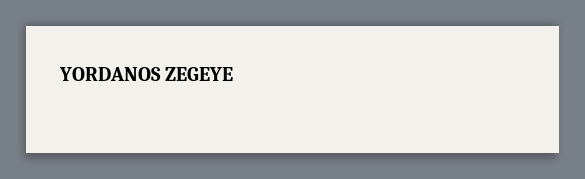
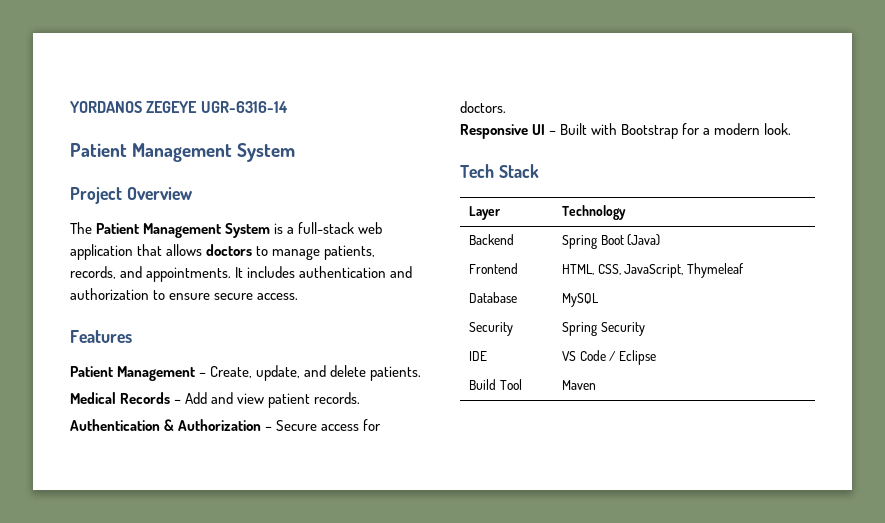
(234, 74) none -> [200,101,288,113] [70,143,296,162] [70,187,192,204] [70,222,383,238] [70,244,376,260] [70,266,413,282] [70,288,299,300] [70,330,132,343] [70,365,422,381] [70,392,361,408] [70,419,382,431] [460,101,506,113] [460,123,792,139] [460,164,539,178] [469,206,502,220] [562,205,627,220] [469,234,515,245] [562,234,661,249] [469,263,519,274] [562,263,745,278] [469,292,518,303] [562,293,600,307] [469,322,514,336] [562,322,645,336] [469,351,488,361] [562,350,657,365] [469,379,522,390] [562,380,597,390] UGR-6316-14 // Patient Management System // Project Overview // The Patient Management System is a full-stack web application that allows doctors to manage patients, records, and appointments. It includes authentication and authorization to ensure secure access. // Features // Patient Management – Create, update, and delete patients. // Medical Records – Add and view patient records. // Authentication & Authorization – Secure access for doctors. // Responsive UI – Built with Bootstrap for a modern look. // Tech Stack // Layer | Technology // Backend | Spring Boot (Java) // Frontend | HTML, CSS, JavaScript, Thymeleaf // Database | MySQL // Security | Spring Security // IDE | VS Code / Eclipse // Build Tool | Maven

